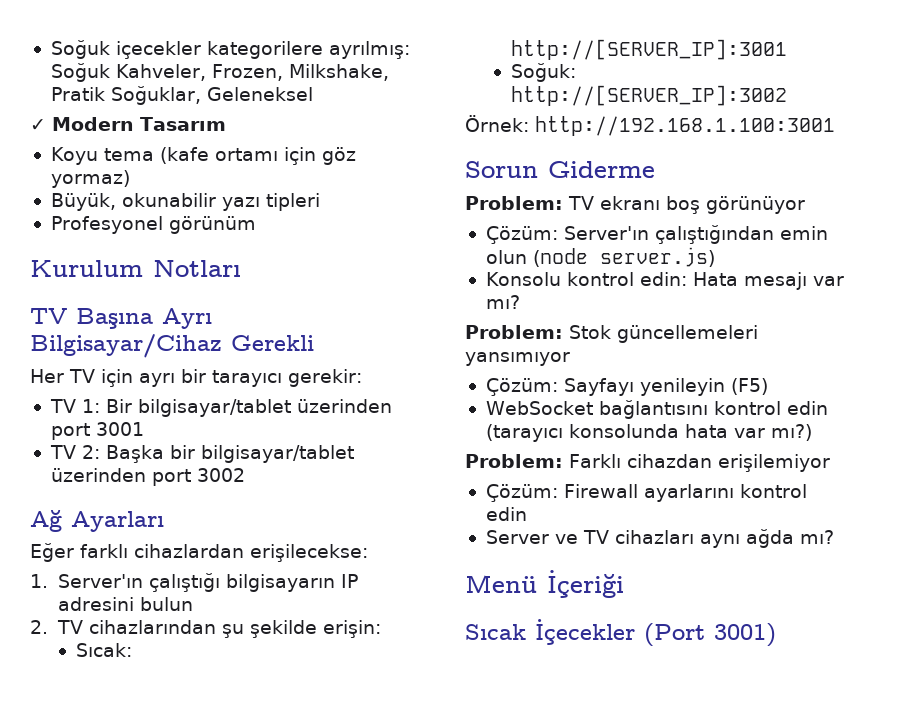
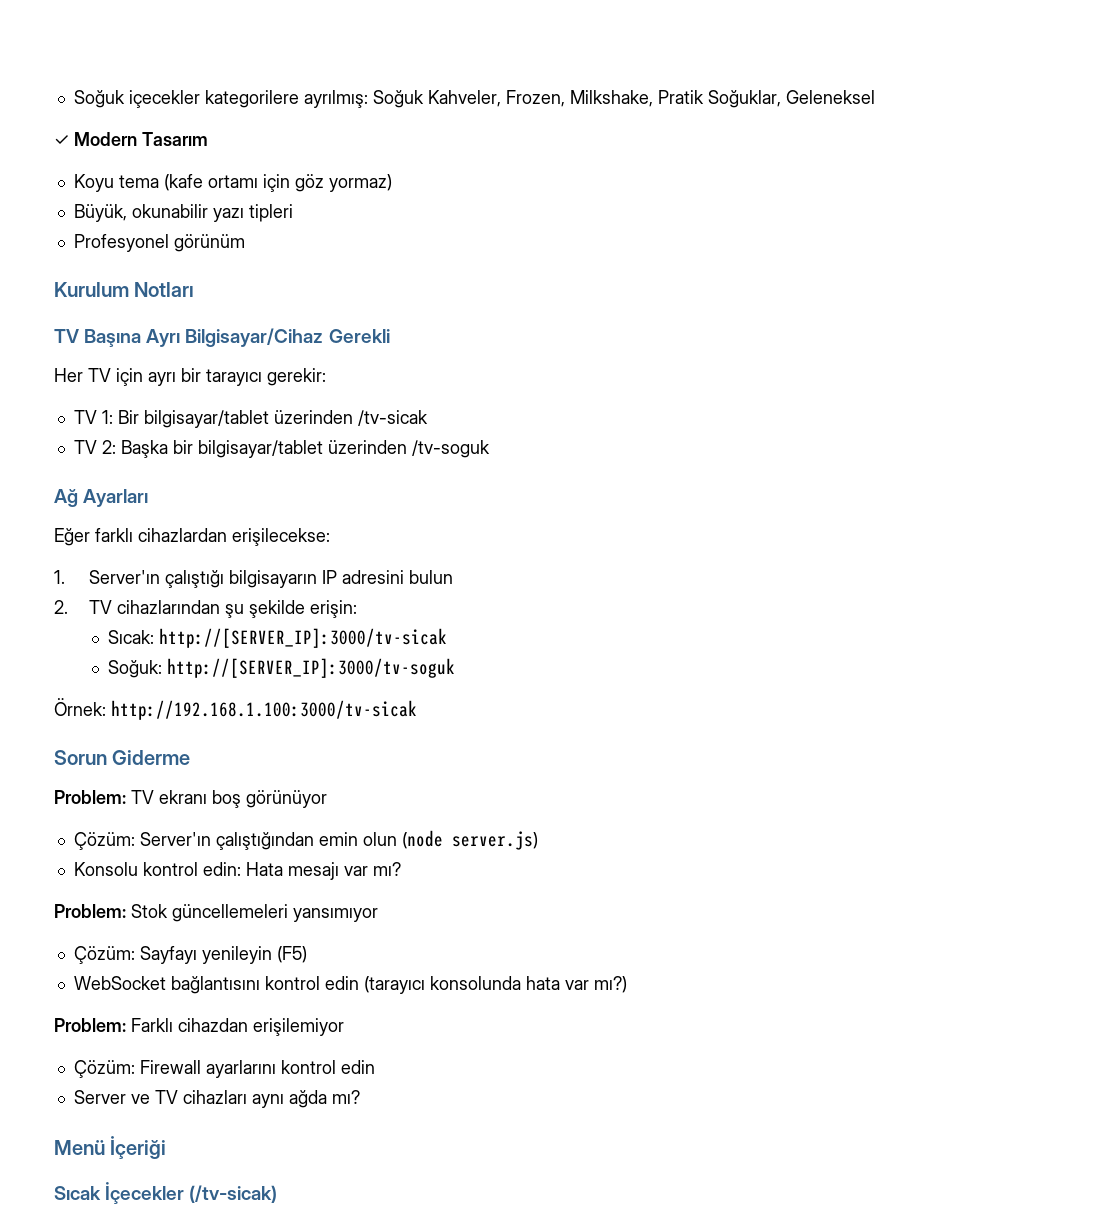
[50,422,144,440] port 3001 -> [357,410,428,426] /tv-sicak
[151,468,245,486] port 3002 -> [411,440,490,458] /tv-soguk
[510,39,787,60] http://[SERVER_IP]:3001 -> [159,628,448,648] http://[SERVER_IP]:3000/tv-sicak
[510,85,787,106] http://[SERVER_IP]:3002 -> [167,658,456,678] http://[SERVER_IP]:3000/tv-soguk
[535,116,835,136] http://192.168.1.100:3001 -> [111,700,417,720] http://192.168.1.100:3000/tv-sicak
[644,623,776,647] (Port 3001) -> [189,1185,278,1203] (/tv-sicak)

